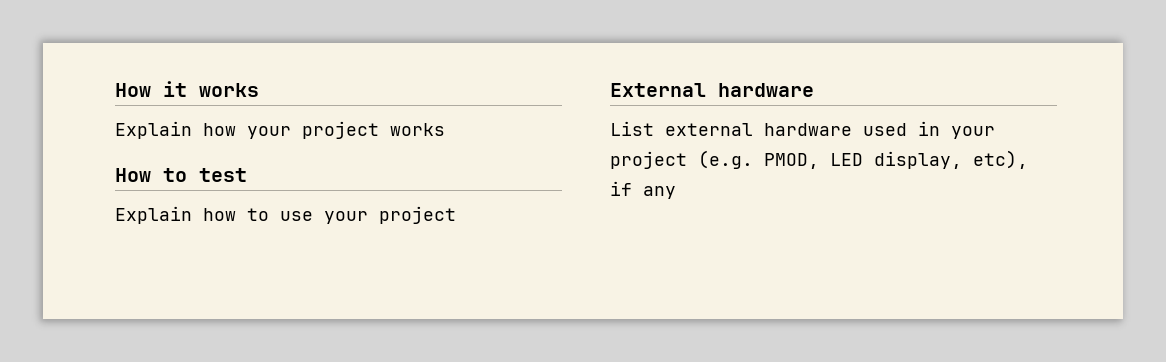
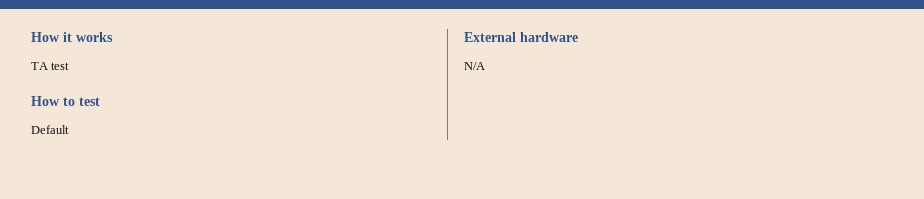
[115,121,445,139] [115,168,247,182] [115,206,456,224] [610,83,814,97] [610,121,995,139] [610,150,1028,169] [610,181,676,199] Explain how your project works // How to test // Explain how to use your project // External hardware // List external hardware used in your project (e.g. PMOD, LED display, etc), if any -> [31,62,70,70] [31,96,100,106] [31,125,69,134] [464,32,578,42] [464,62,485,70] TA test // How to test // Default // External hardware // N/A

